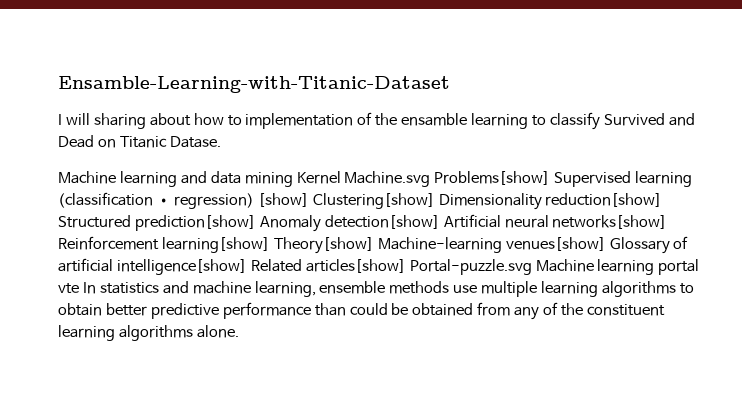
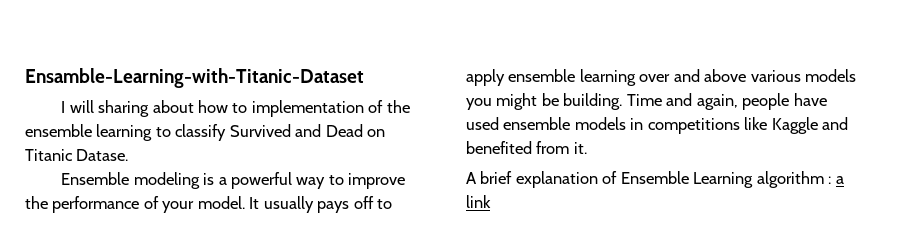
[401,113,468,126] ensamble -> [25,124,92,137] ensemble
[58,171,693,187] [58,192,663,210] [58,214,668,232] [58,236,689,254] [58,258,700,275] [58,281,694,297] [58,302,665,320] [58,325,239,341] Machine learning and data mining Kernel Machine.svg Problems[show] Supervised learning (classification • regression) [show] Clustering[show] Dimensionality reduction[show] Structured prediction[show] Anomaly detection[show] Artificial neural networks[show] Reinforcement learning[show] Theory[show] Machine-learning venues[show] Glossary of artificial intelligence[show] Related articles[show] Portal-puzzle.svg Machine learning portal vte In statistics and machine learning, ensemble methods use multiple learning algorithms to obtain better predictive performance than could be obtained from any of the constituent learning algorithms alone. -> [61,172,406,189] [25,196,393,213] [466,69,857,86] [466,93,827,110] [466,117,849,134] [466,141,587,154] [466,171,844,188] [466,195,491,208] Ensemble modeling is a powerful way to improve the performance of your model. It usually pays off to apply ensemble learning over and above various models you might be building. Time and again, people have used ensemble models in competitions like Kaggle and benefited from it. // A brief explanation of Ensemble Learning algorithm : a link

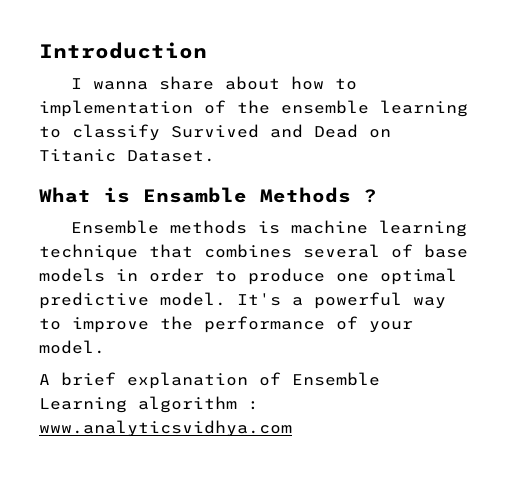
[25,68,364,88] Ensamble-Learning-with-Titanic-Dataset -> [39,42,207,59] Introduction
[69,100,150,117] will sharing -> [92,76,214,90] wanna share
[76,149,129,161] [61,172,215,189] Datase. // Ensemble modeling is -> [127,150,215,162] [39,187,377,203] [70,220,467,237] [39,244,468,261] [39,268,457,285] [39,292,281,309] Dataset. // What is Ensamble Methods ? // Ensemble methods is machine learning technique that combines several of base models in order to produce one optimal predictive model. It's
[249,196,393,213] [466,69,857,86] [466,93,827,110] [466,117,849,134] [466,141,587,154] It usually pays off to apply ensemble learning over and above various models you might be building. Time and again, people have used ensemble models in competitions like Kaggle and benefited from it. -> (105, 347) none
[835,176,844,184] [466,195,491,208] a link -> [39,420,292,437] www.analyticsvidhya.com

